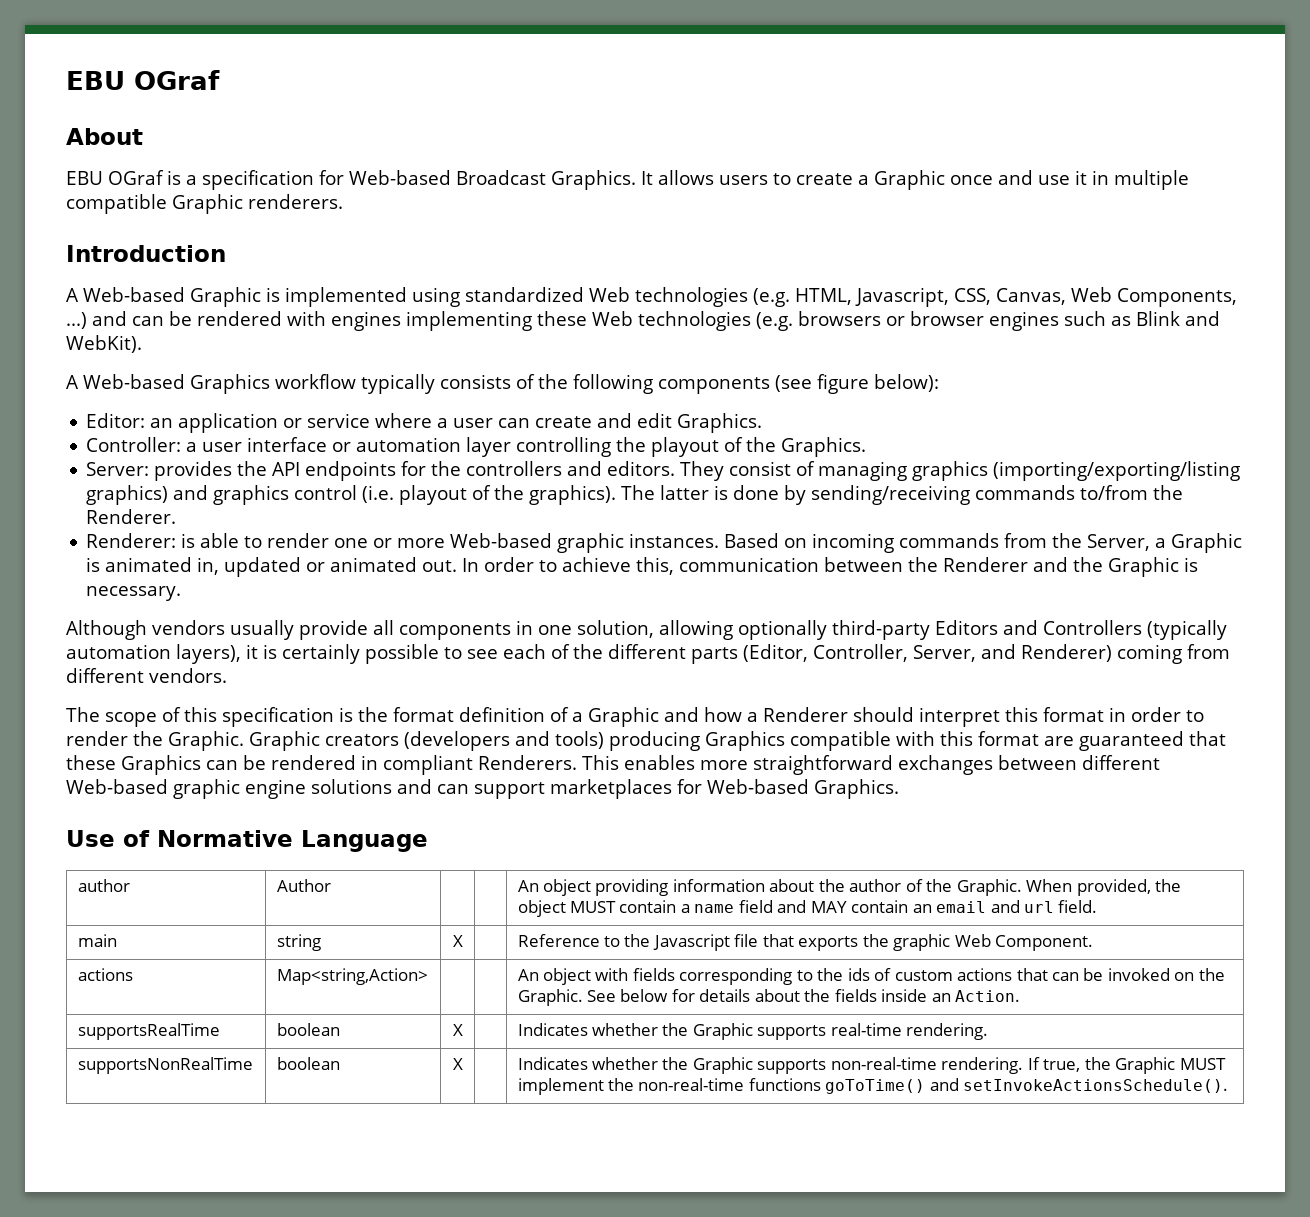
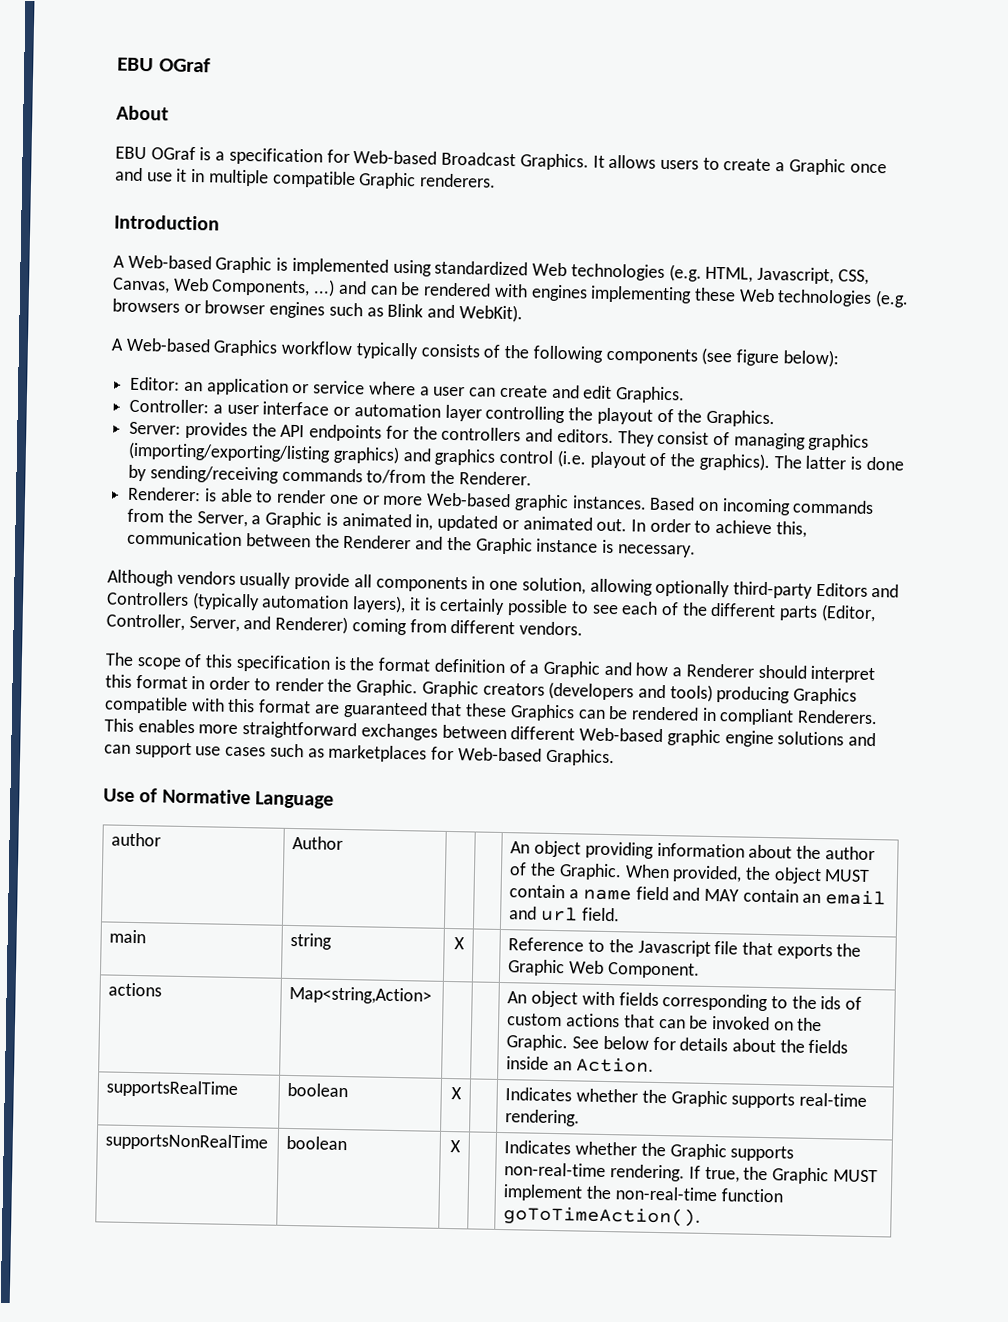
(1180, 567) none -> [536,538,599,553] instance
(545, 790) none -> [195,743,325,758] use cases such as
[893,934,951,951] graphic -> [508,959,566,977] Graphic
[748,1078,1229,1094] functions goToTime() and setInvokeActionsSchedule(). -> [720,1188,783,1203] [503,1205,702,1227] function goToTimeAction().

